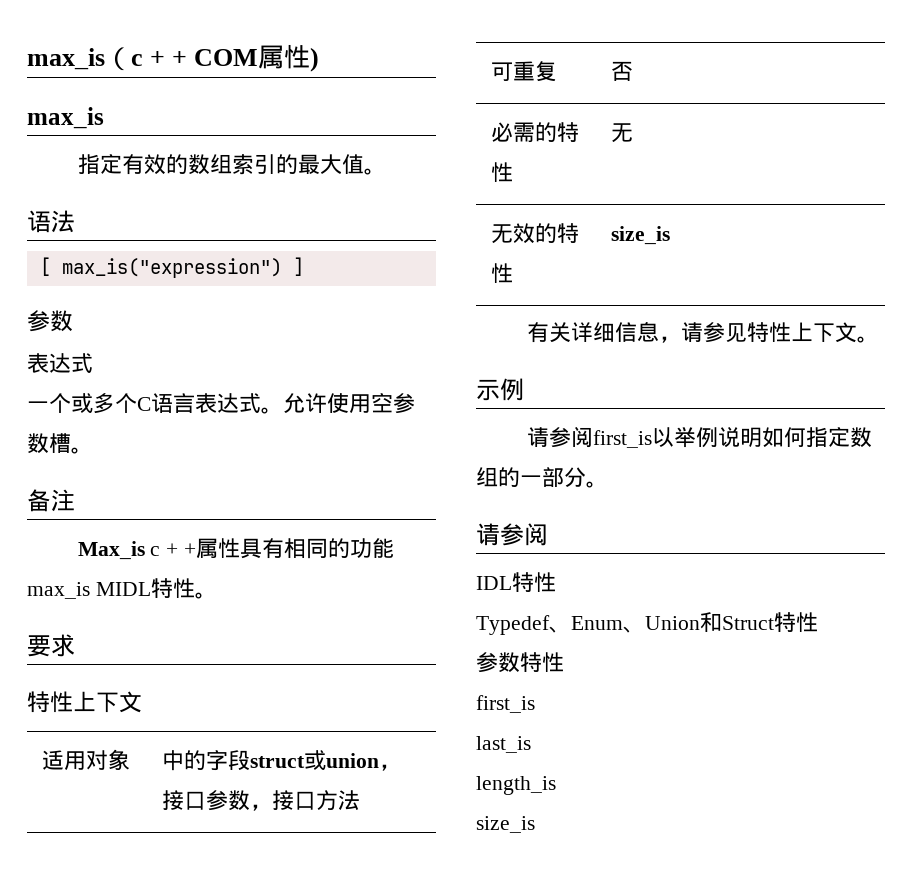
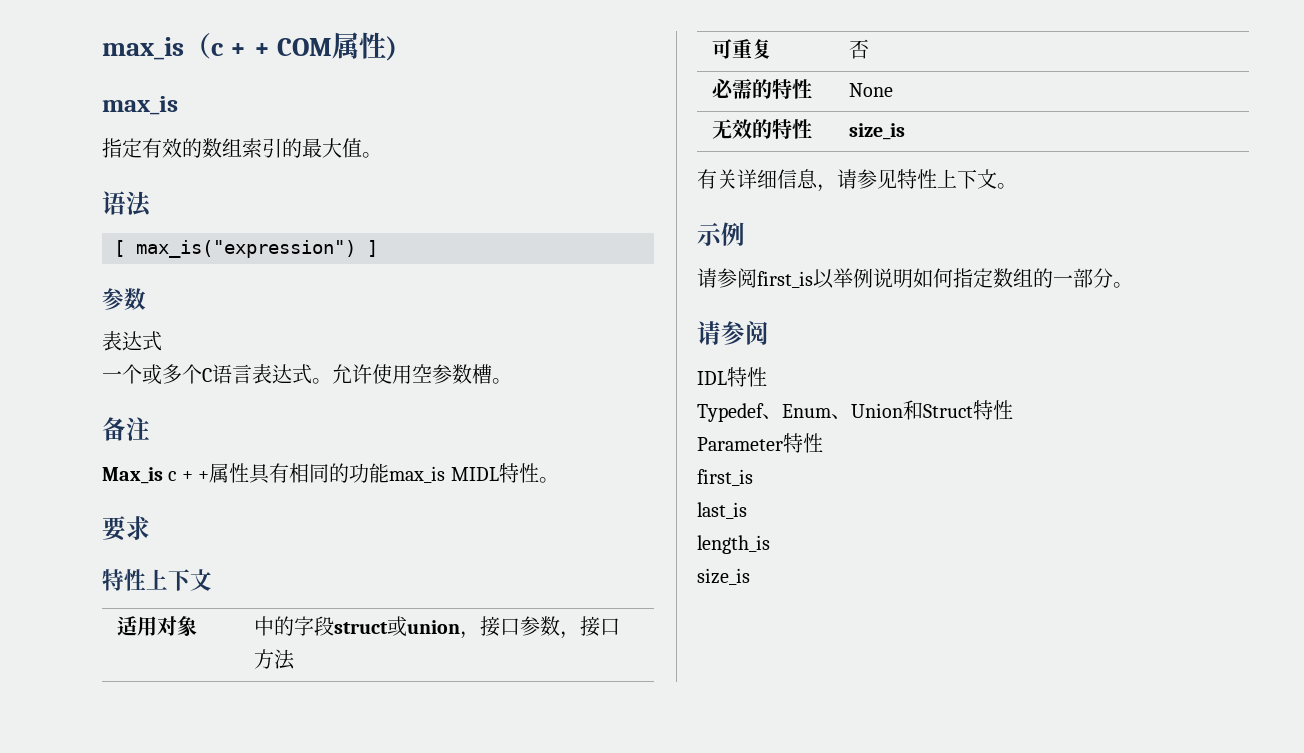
[611,123,634,143] | 无 -> [848,83,893,97] | None
[476,652,520,673] 参数 -> [697,437,783,451] Parameter

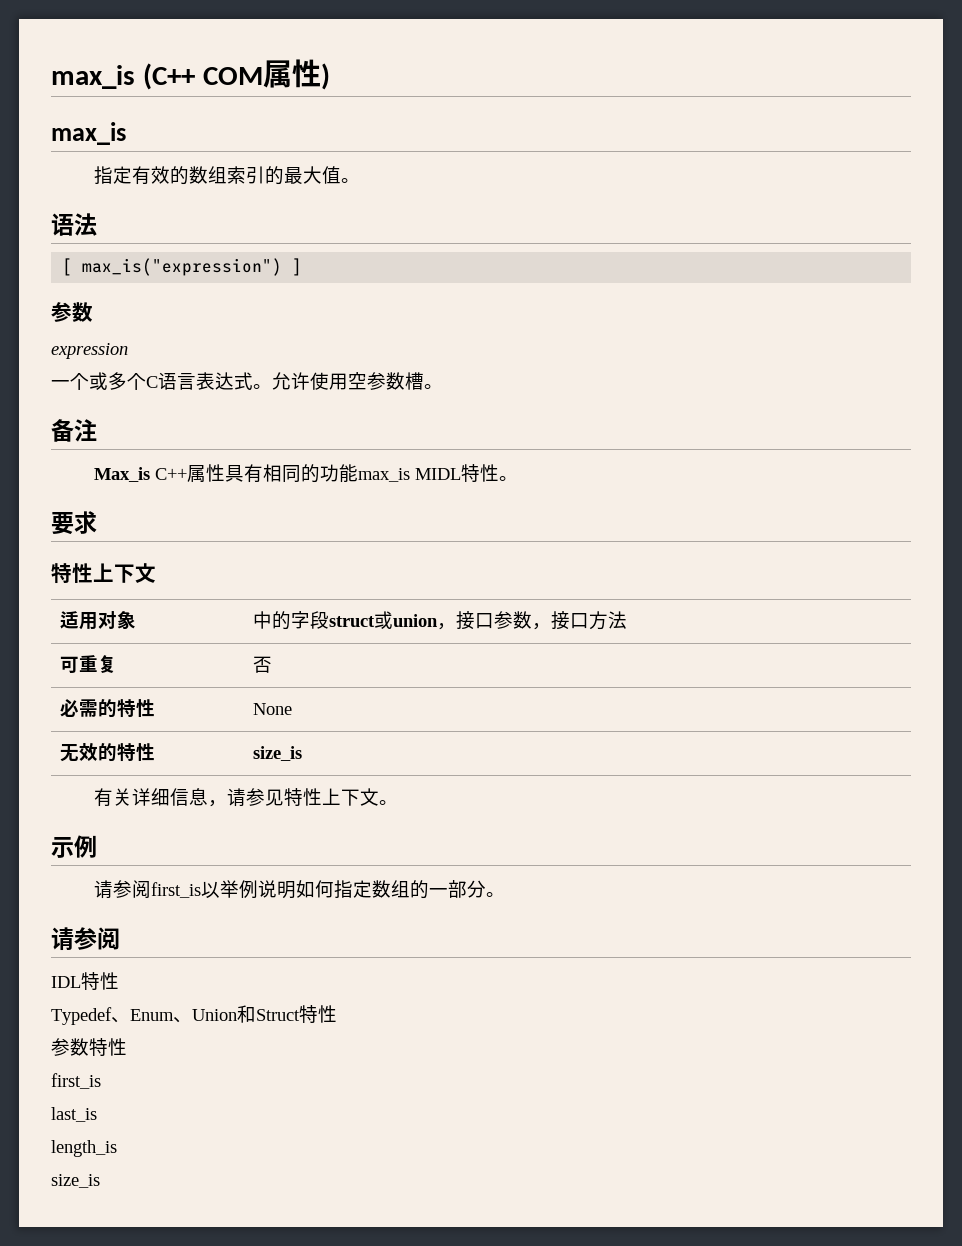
[102,33,270,60] max_is（c + + -> [51,63,195,90] max_is (C++
[102,331,162,351] 表达式 -> [51,343,128,359] expression
[168,471,210,481] c + + -> [154,468,187,480] C++
[697,437,783,451] Parameter -> [51,1038,89,1056] 参数

